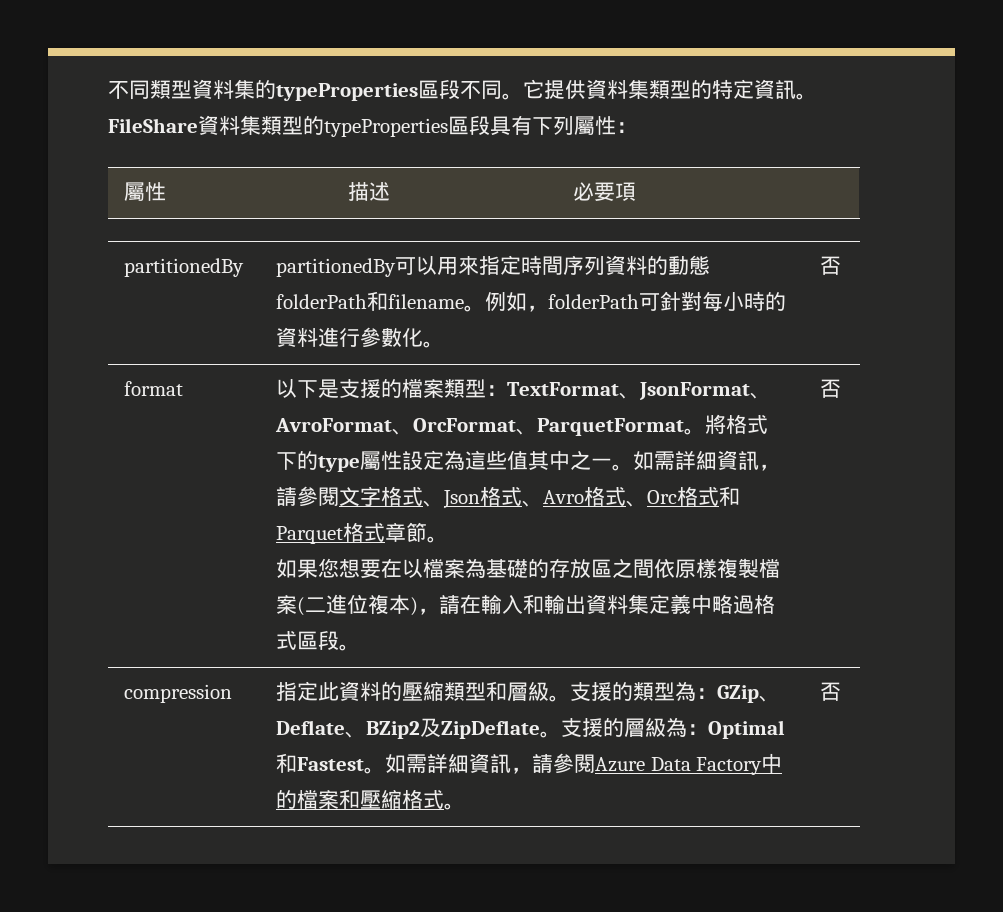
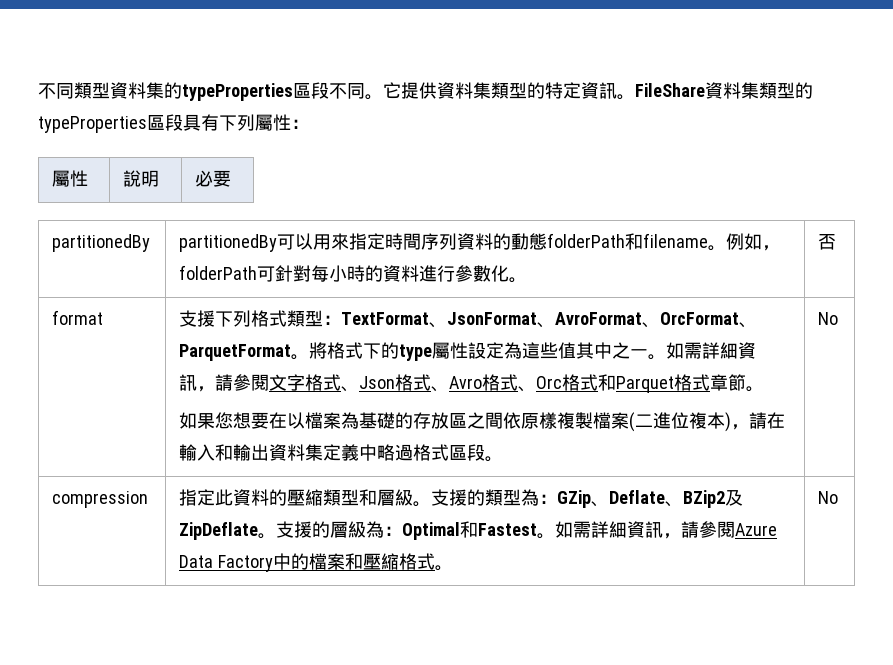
[348,182,391,201] 描述 -> [123,170,160,187] 說明
[615,182,637,201] 項 -> (232, 178) none
[276,379,445,398] 以下是支援的檔案 -> [179,310,288,327] 支援下列格式
[820,379,842,398] 否 -> [818,312,839,325] No
[820,682,842,701] 否 -> [818,491,839,504] No

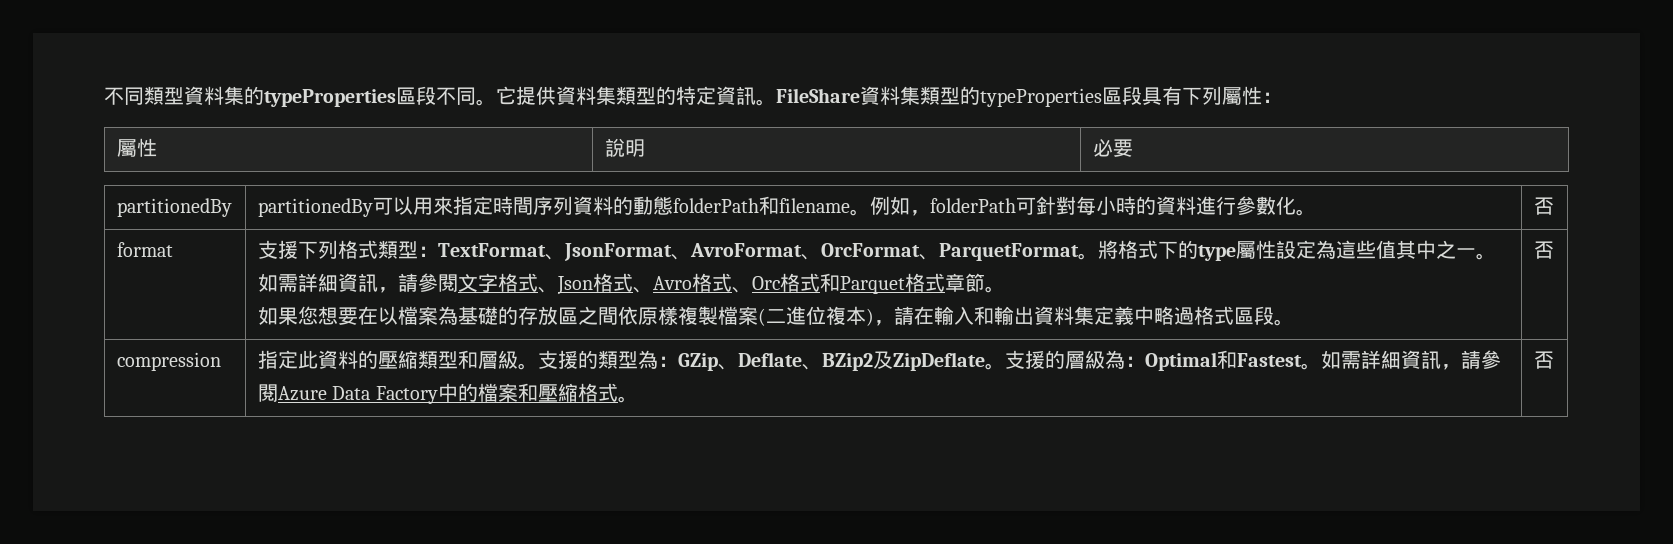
[818,312,839,325] No -> [1533,241,1554,259] 否
[818,491,839,504] No -> [1533,351,1554,369] 否

